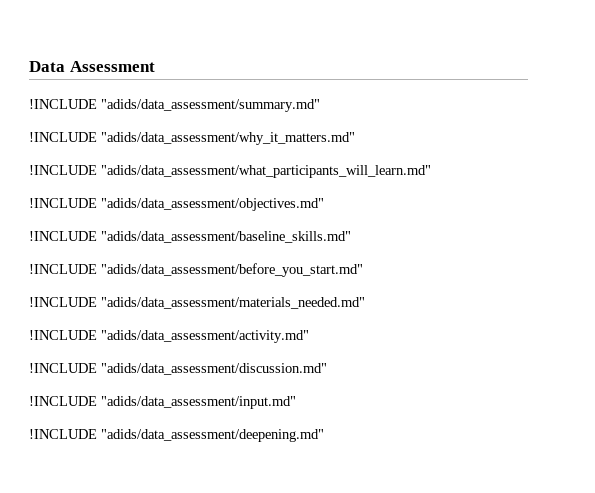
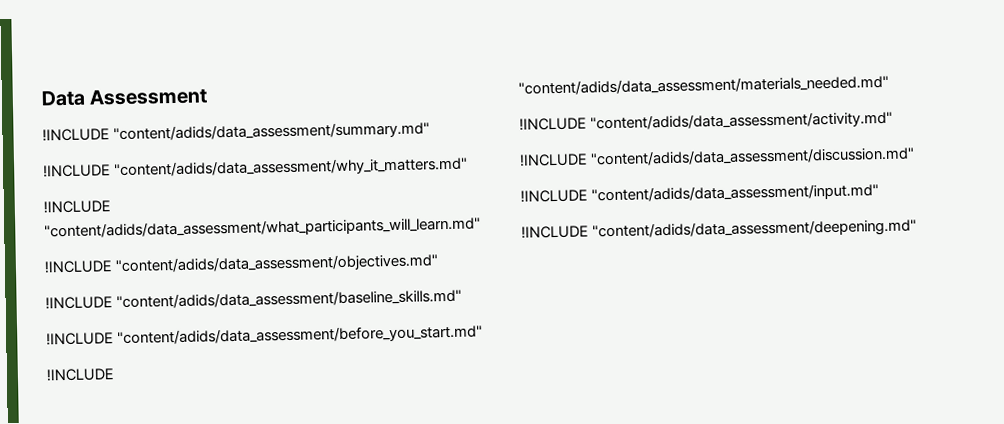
[101,99,320,112] [29,132,355,145] [29,165,431,178] [29,198,324,211] [29,231,351,243] [29,263,363,277] [29,297,365,309] [29,330,309,343] [29,363,327,375] [29,396,296,409] [29,429,324,442] "adids/data_assessment/summary.md" // !INCLUDE "adids/data_assessment/why_it_matters.md" // !INCLUDE "adids/data_assessment/what_participants_will_learn.md" // !INCLUDE "adids/data_assessment/objectives.md" // !INCLUDE "adids/data_assessment/baseline_skills.md" // !INCLUDE "adids/data_assessment/before_you_start.md" // !INCLUDE "adids/data_assessment/materials_needed.md" // !INCLUDE "adids/data_assessment/activity.md" // !INCLUDE "adids/data_assessment/discussion.md" // !INCLUDE "adids/data_assessment/input.md" // !INCLUDE "adids/data_assessment/deepening.md" -> [113,121,431,143] [43,156,469,179] [43,200,111,214] [44,216,481,240] [44,253,440,275] [45,288,463,310] [46,324,484,347] [46,368,115,382] [518,74,889,96] [519,110,894,132] [519,146,916,167] [520,183,880,204] [521,218,918,241] "content/adids/data_assessment/summary.md" // !INCLUDE "content/adids/data_assessment/why_it_matters.md" // !INCLUDE "content/adids/data_assessment/what_participants_will_learn.md" // !INCLUDE "content/adids/data_assessment/objectives.md" // !INCLUDE "content/adids/data_assessment/baseline_skills.md" // !INCLUDE "content/adids/data_assessment/before_you_start.md" // !INCLUDE "content/adids/data_assessment/materials_needed.md" // !INCLUDE "content/adids/data_assessment/activity.md" // !INCLUDE "content/adids/data_assessment/discussion.md" // !INCLUDE "content/adids/data_assessment/input.md" // !INCLUDE "content/adids/data_assessment/deepening.md"

